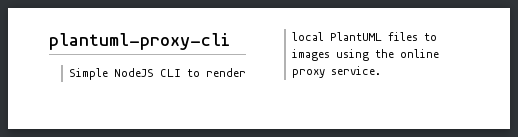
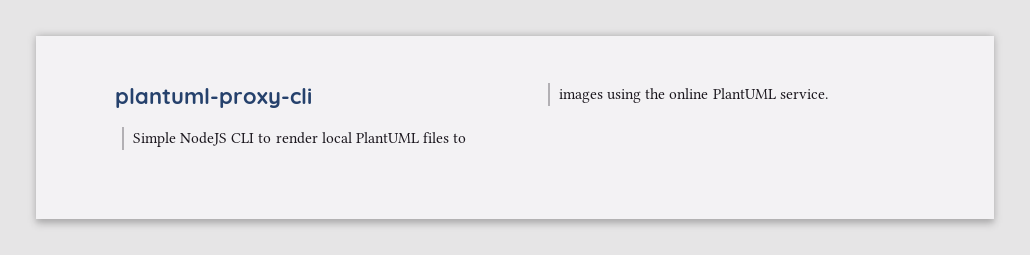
[291,69,325,78] proxy -> [712,88,776,99] PlantUML

